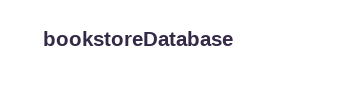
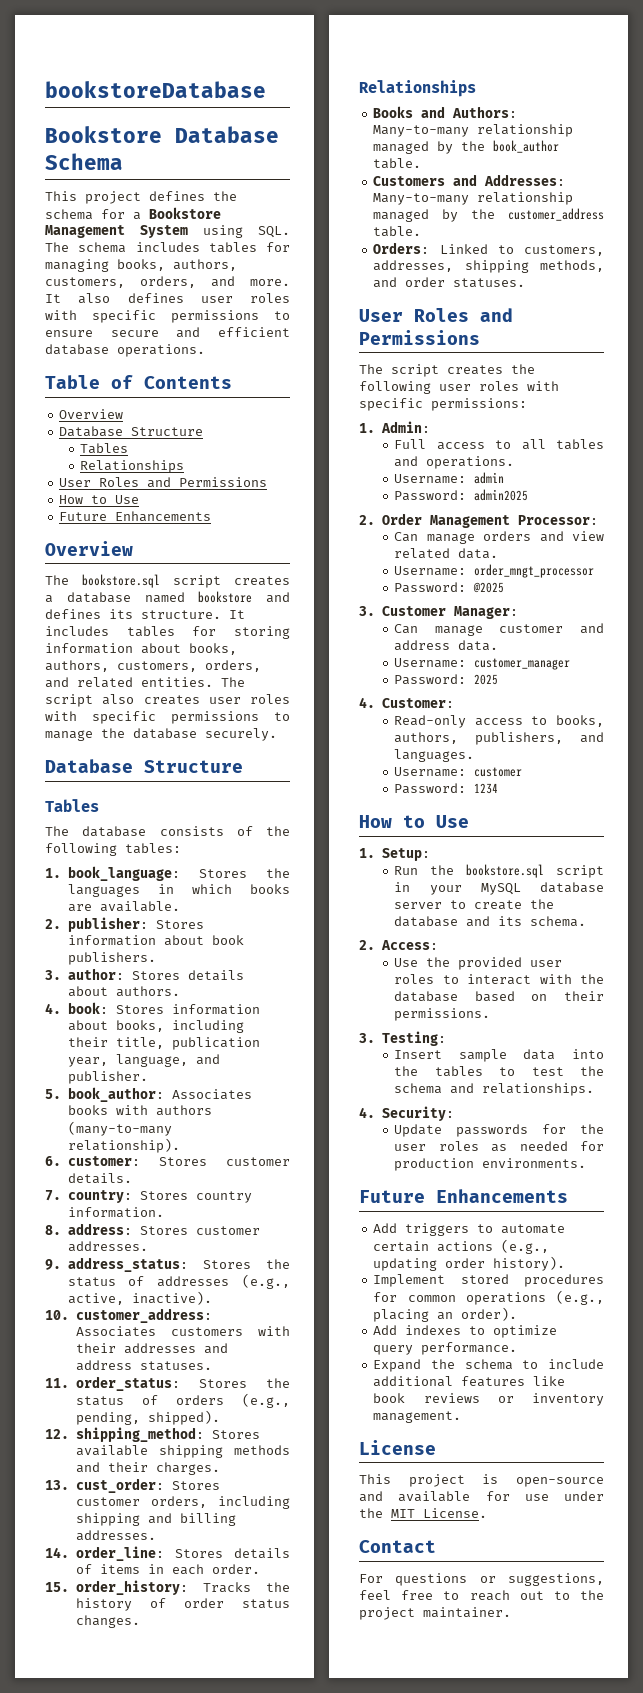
(233, 38) none -> [45,126,279,143] [45,153,123,170] [45,191,237,204] [45,207,221,220] [45,225,290,238] [45,242,290,253] [45,259,237,272] [45,276,290,288] [45,293,290,304] [45,310,290,323] [45,327,290,338] [45,344,205,357] [45,375,232,389] [59,409,124,419] [59,426,204,437] [80,443,129,454] [80,460,185,473] [59,477,268,488] [59,495,140,504] [59,511,212,522] [45,541,133,556] [45,574,290,588] [45,591,290,603] [45,609,245,619] [45,626,290,639] [45,643,237,655] [45,660,261,672] [45,677,245,688] [45,694,290,707] [45,711,290,724] [45,728,277,741] [45,759,243,773] [45,799,99,812] [45,826,290,837] [45,843,181,856] [45,866,290,881] [67,884,290,897] [67,901,180,912] [45,917,204,932] [67,935,244,946] [67,952,156,965] [45,968,244,981] [67,986,180,997] [45,1002,260,1015] [67,1020,244,1033] [67,1037,260,1050] [67,1054,220,1067] [67,1071,148,1084] [45,1087,252,1102] [67,1105,212,1116] [67,1121,172,1136] [67,1138,180,1153] [45,1156,290,1166] [67,1173,132,1184] [45,1190,252,1203] [67,1207,164,1218] [45,1223,260,1235] [67,1241,148,1252] [45,1257,290,1272] [67,1274,290,1289] [67,1291,212,1305] [45,1308,212,1323] [75,1326,290,1337] [75,1343,228,1354] [75,1360,212,1371] [45,1376,290,1391] [75,1393,290,1408] [75,1410,220,1425] [45,1427,260,1442] [75,1445,290,1458] [75,1462,220,1475] [45,1478,220,1493] [75,1496,290,1509] [75,1513,236,1526] [75,1530,156,1541] [45,1546,290,1561] [75,1564,260,1575] [45,1580,290,1595] [75,1598,290,1611] [75,1615,140,1628] [359,80,476,97] [373,106,518,118] [373,124,574,137] [373,140,560,154] [373,158,422,169] [373,174,566,186] [373,192,574,205] [373,208,604,222] [373,226,422,237] [373,242,604,256] [373,260,604,273] [373,277,526,288] [359,308,513,322] [359,330,480,345] [359,364,535,377] [359,381,559,394] [359,398,527,411] [359,421,430,433] [394,439,604,450] [394,456,515,469] [394,472,505,484] [394,489,529,501] [359,513,598,528] [394,531,604,544] [394,548,499,559] [394,564,595,578] [394,582,505,593] [359,606,518,619] [394,623,604,636] [394,640,499,651] [394,658,571,670] [394,674,499,685] [359,697,454,708] [394,715,604,728] [394,732,604,745] [394,749,475,762] [394,767,523,777] [394,783,499,794] [359,815,469,828] [359,848,430,861] [394,864,604,878] [394,882,604,895] [394,899,555,910] [394,916,587,927] [359,940,438,950] [394,957,563,970] [394,974,604,985] [394,991,604,1002] [394,1008,491,1021] [359,1031,446,1046] [394,1049,604,1062] [394,1066,604,1077] [394,1083,595,1096] [359,1106,454,1121] [394,1124,604,1137] [394,1141,604,1152] [394,1158,587,1171] [359,1189,568,1203] [373,1223,566,1236] [373,1239,550,1254] [373,1256,566,1271] [373,1274,604,1287] [373,1290,604,1305] [373,1307,518,1322] [373,1325,558,1338] [373,1342,518,1355] [373,1359,604,1372] [373,1376,566,1387] [373,1393,604,1406] [373,1411,462,1423] [359,1440,436,1455] [359,1474,604,1487] [359,1491,604,1502] [359,1508,487,1518] [359,1540,436,1553] [359,1573,604,1586] [359,1590,604,1601] [359,1607,511,1620] // Bookstore Database Schema // This project defines the schema for a Bookstore Management System using SQL. The schema includes tables for managing books, authors, customers, orders, and more. It also defines user roles with specific permissions to ensure secure and efficient database operations. // Table of Contents // Overview // Database Structure // Tables // Relationships // User Roles and Permissions // How to Use // Future Enhancements // Overview // The bookstore.sql script creates a database named bookstore and defines its structure. It includes tables for storing information about books, authors, customers, orders, and related entities. The script also creates user roles with specific permissions to manage the database securely. // Database Structure // Tables // The database consists of the following tables: // 1. book_language: Stores the languages in which books are available. // 2. publisher: Stores information about book publishers. // 3. author: Stores details about authors. // 4. book: Stores information about books, including their title, publication year, language, and publisher. // 5. book_author: Associates books with authors (many-to-many relationship). // 6. customer: Stores customer details. // 7. country: Stores country information. // 8. address: Stores customer addresses. // 9. address_status: Stores the status of addresses (e.g., active, inactive). // 10. customer_address: Associates customers with their addresses and address statuses. // 11. order_status: Stores the status of orders (e.g., pending, shipped). // 12. shipping_method: Stores available shipping methods and their charges. // 13. cust_order: Stores customer orders, including shipping and billing addresses. // 14. order_line: Stores details of items in each order. // 15. order_history: Tracks the history of order status changes. // Relationships // Books and Authors: Many-to-many relationship managed by the book_author table. // Customers and Addresses: Many-to-many relationship managed by the customer_address table. // Orders: Linked to customers, addresses, shipping methods, and order statuses. // User Roles and Permissions // The script creates the following user roles with specific permissions: // 1. Admin: // Full access to all tables and operations. // Username: admin // Password: admin2025 // 2. Order Management Processor: // Can manage orders and view related data. // Username: order_mngt_processor // Password: @2025 // 3. Customer Manager: // Can manage customer and address data. // Username: customer_manager // Password: 2025 // 4. Customer: // Read-only access to books, authors, publishers, and languages. // Username: customer // Password: 1234 // How to Use // 1. Setup: // Run the bookstore.sql script in your MySQL database server to create the database and its schema. // 2. Access: // Use the provided user roles to interact with the database based on their permissions. // 3. Testing: // Insert sample data into the tables to test the schema and relationships. // 4. Security: // Update passwords for the user roles as needed for production environments. // Future Enhancements // Add triggers to automate certain actions (e.g., updating order history). // Implement stored procedures for common operations (e.g., placing an order). // Add indexes to optimize query performance. // Expand the schema to include additional features like book reviews or inventory management. // License // This project is open-source and available for use under the MIT License. // Contact // For questions or suggestions, feel free to reach out to the project maintainer.

